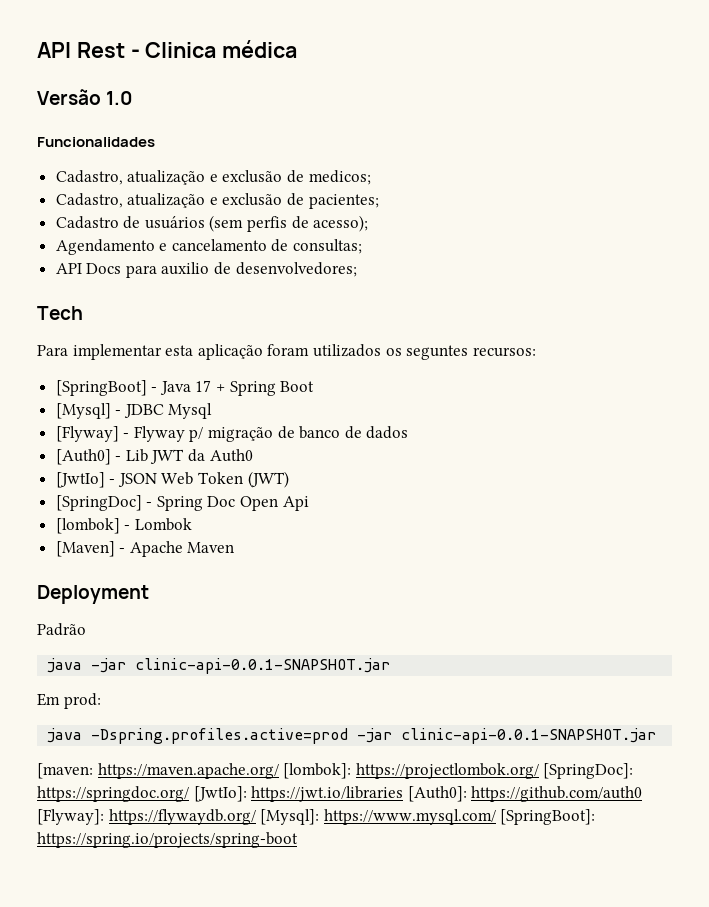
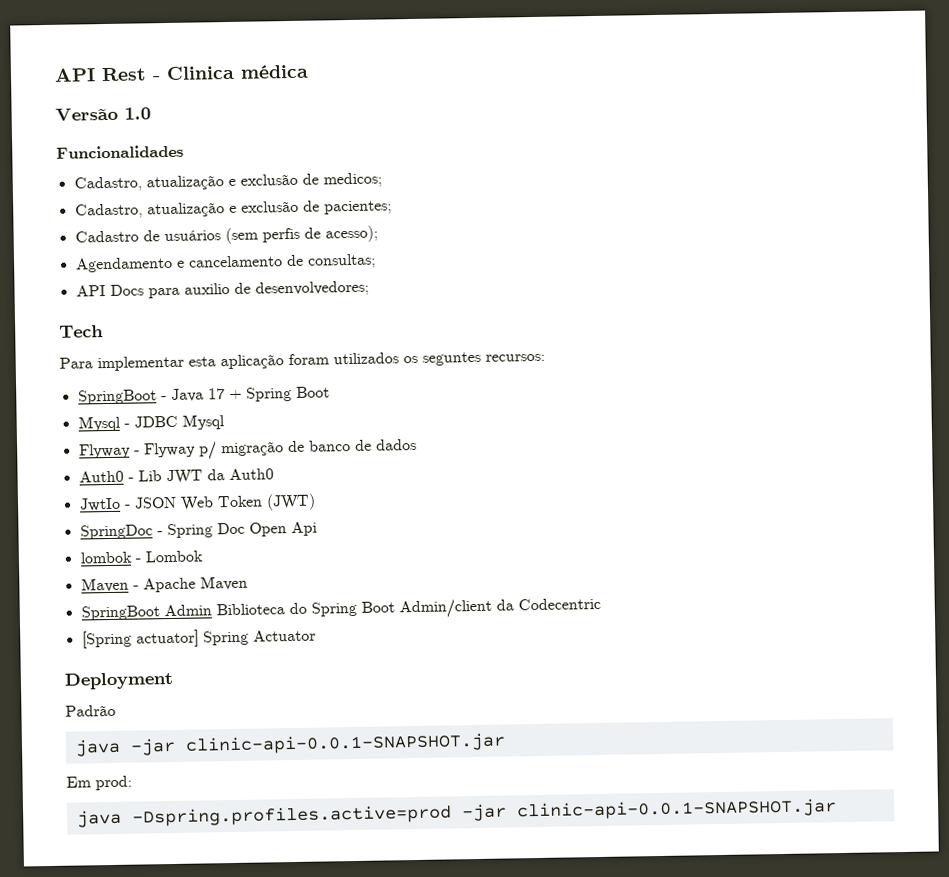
[55,380,147,396] [SpringBoot] -> [77,389,157,405] SpringBoot
[55,403,111,419] [Mysql] -> [77,415,121,432] Mysql
[55,426,119,442] [Flyway] -> [78,443,131,459] Flyway
[55,449,111,465] [Auth0] -> [78,470,124,483] Auth0
[55,472,105,488] [JwtIo] -> [78,497,121,512] JwtIo
[55,495,142,511] [SpringDoc] -> [79,524,153,540] SpringDoc
[55,518,120,534] [lombok] -> [79,551,132,564] lombok
[55,541,115,557] [Maven] -> [80,577,129,593] Maven
(235, 547) none -> [80,597,601,621] [81,629,316,649] // SpringBoot Admin Biblioteca do Spring Boot Admin/client da Codecentric // [Spring actuator] Spring Actuator
[37,763,634,779] [37,786,643,802] [37,809,596,825] [37,832,298,848] // [maven: https://maven.apache.org/ [lombok]: https://projectlombok.org/ [SpringDoc]: https://springdoc.org/ [JwtIo]: https://jwt.io/libraries [Auth0]: https://github.com/auth0 [Flyway]: https://flywaydb.org/ [Mysql]: https://www.mysql.com/ [SpringBoot]: https://spring.io/projects/spring-boot -> (837, 809) none

